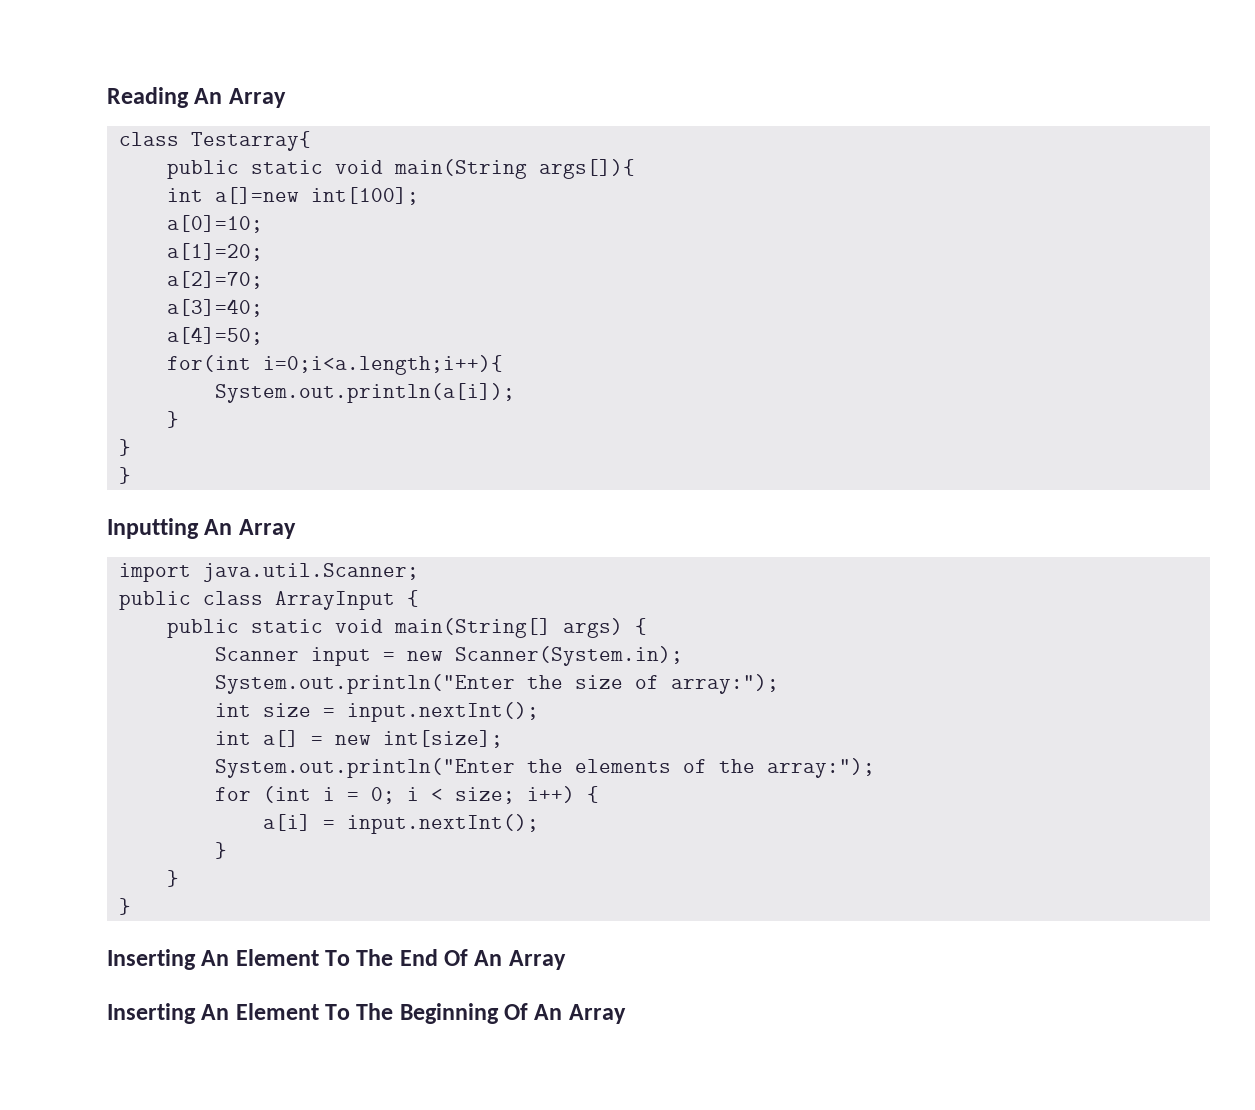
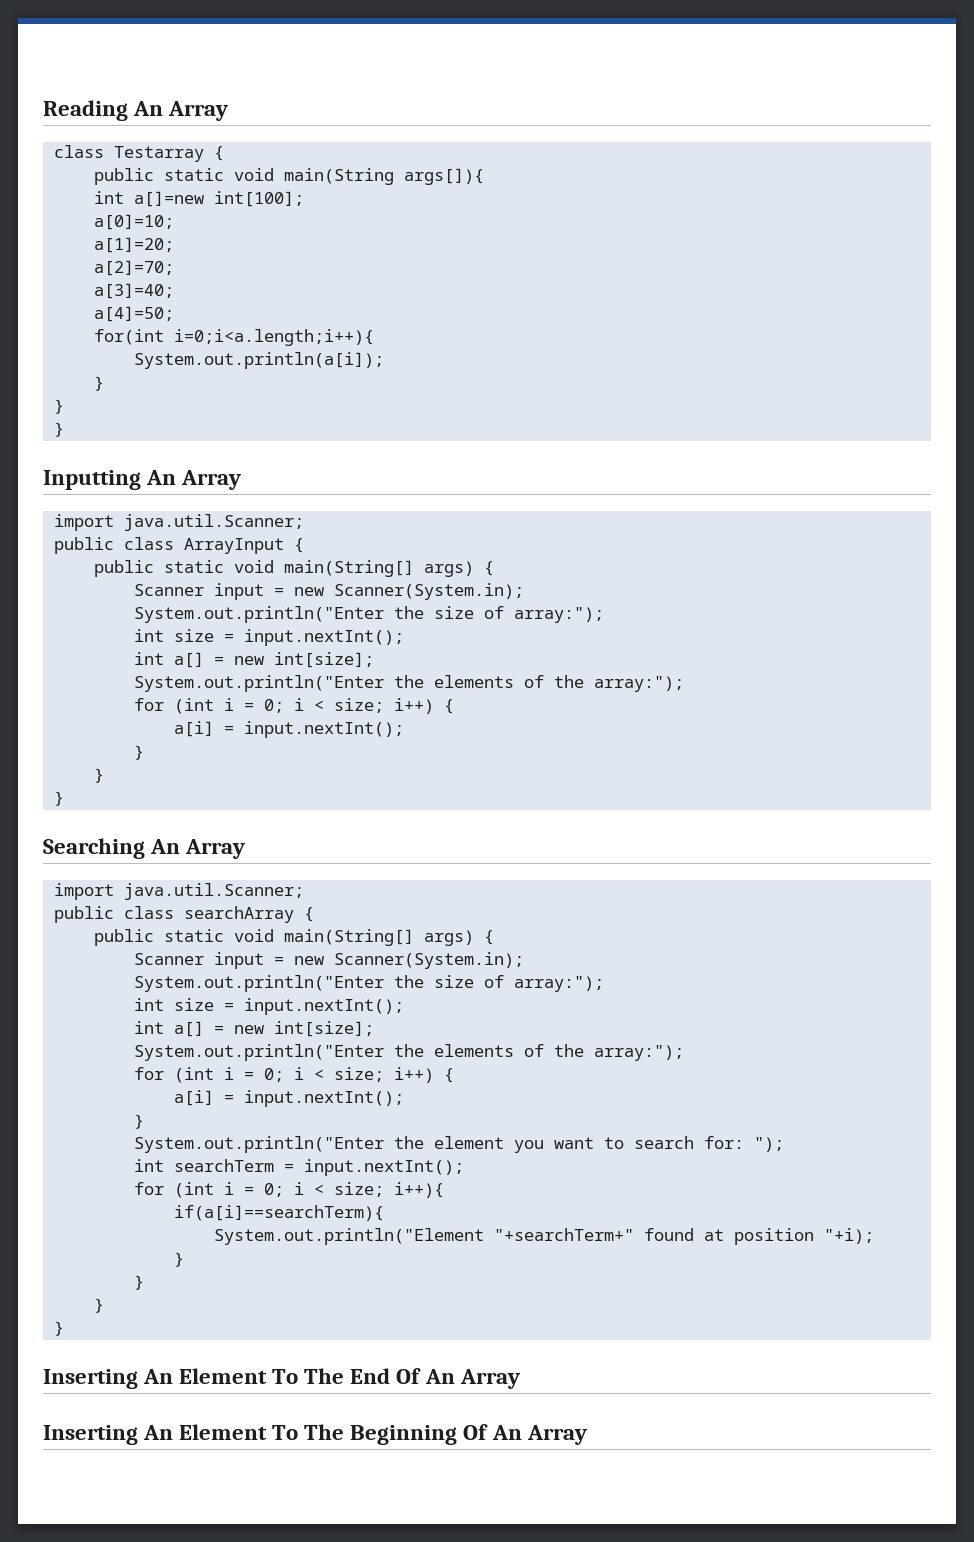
[191,131,311,151] Testarray{ -> [113,146,224,162] Testarray {
(131, 906) none -> [43,838,246,859] [53,883,304,900] [53,906,314,923] [93,929,494,946] [133,952,524,969] [133,975,604,992] [133,998,404,1015] [133,1021,374,1037] [133,1044,684,1061] [133,1067,454,1083] [173,1090,404,1107] [133,1114,144,1129] [133,1136,784,1153] [133,1159,464,1176] [133,1182,444,1198] [173,1205,384,1221] [213,1228,874,1245] [173,1252,184,1267] [133,1275,144,1290] [93,1298,104,1313] [53,1321,64,1336] // Searching An Array // import java.util.Scanner; // public class searchArray { // public static void main(String[] args) { // Scanner input = new Scanner(System.in); // System.out.println("Enter the size of array:"); // int size = input.nextInt(); // int a[] = new int[size]; // System.out.println("Enter the elements of the array:"); // for (int i = 0; i < size; i++) { // a[i] = input.nextInt(); // } // System.out.println("Enter the element you want to search for: "); // int searchTerm = input.nextInt(); // for (int i = 0; i < size; i++){ // if(a[i]==searchTerm){ // System.out.println("Element "+searchTerm+" found at position "+i); // } // } // } // }

